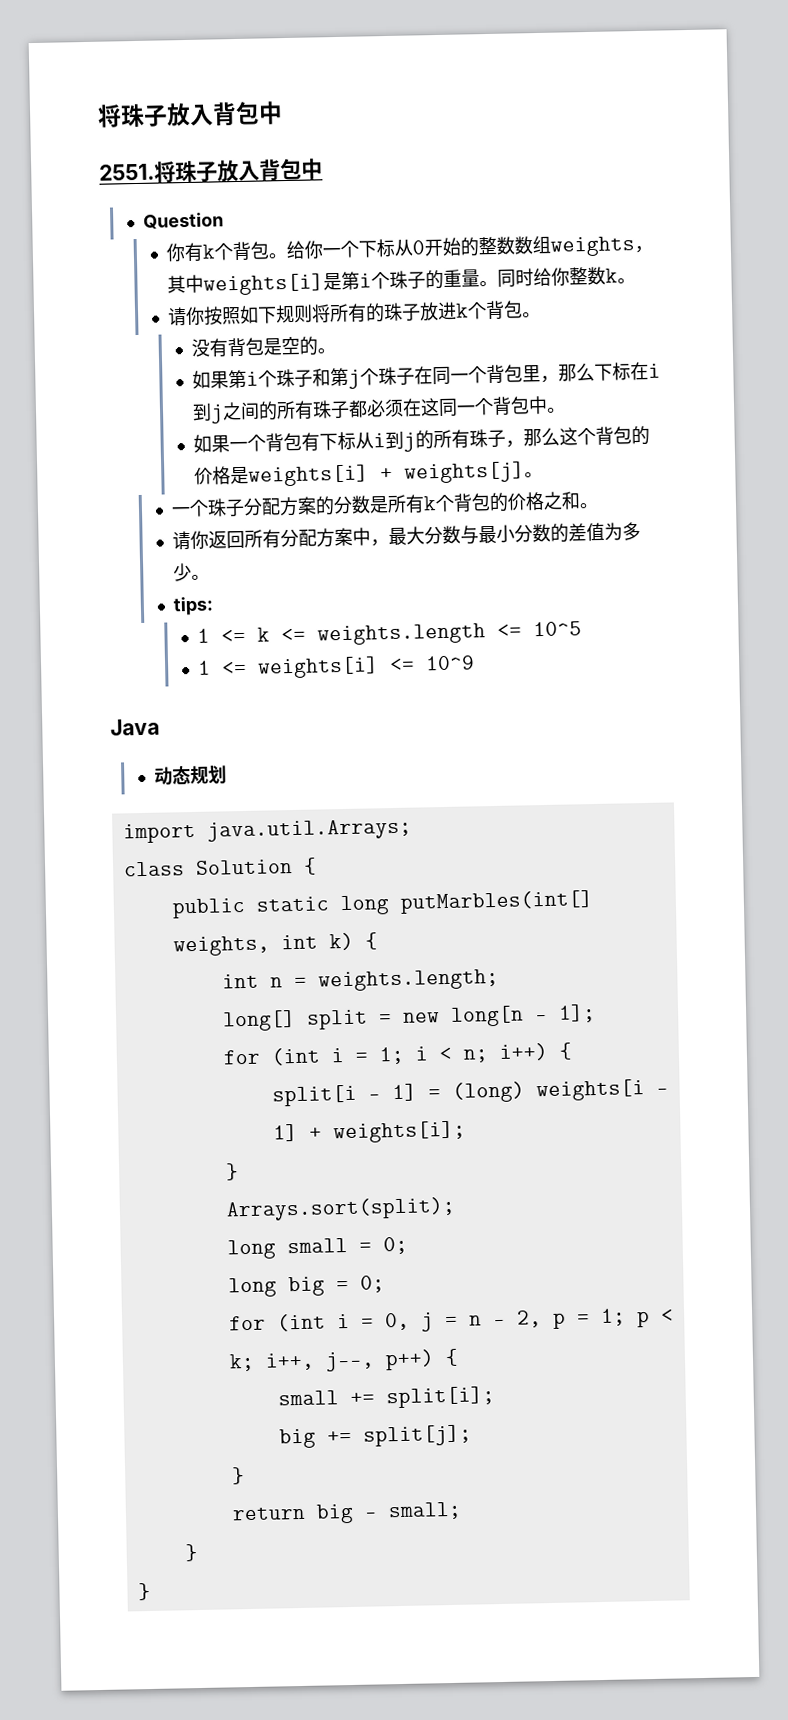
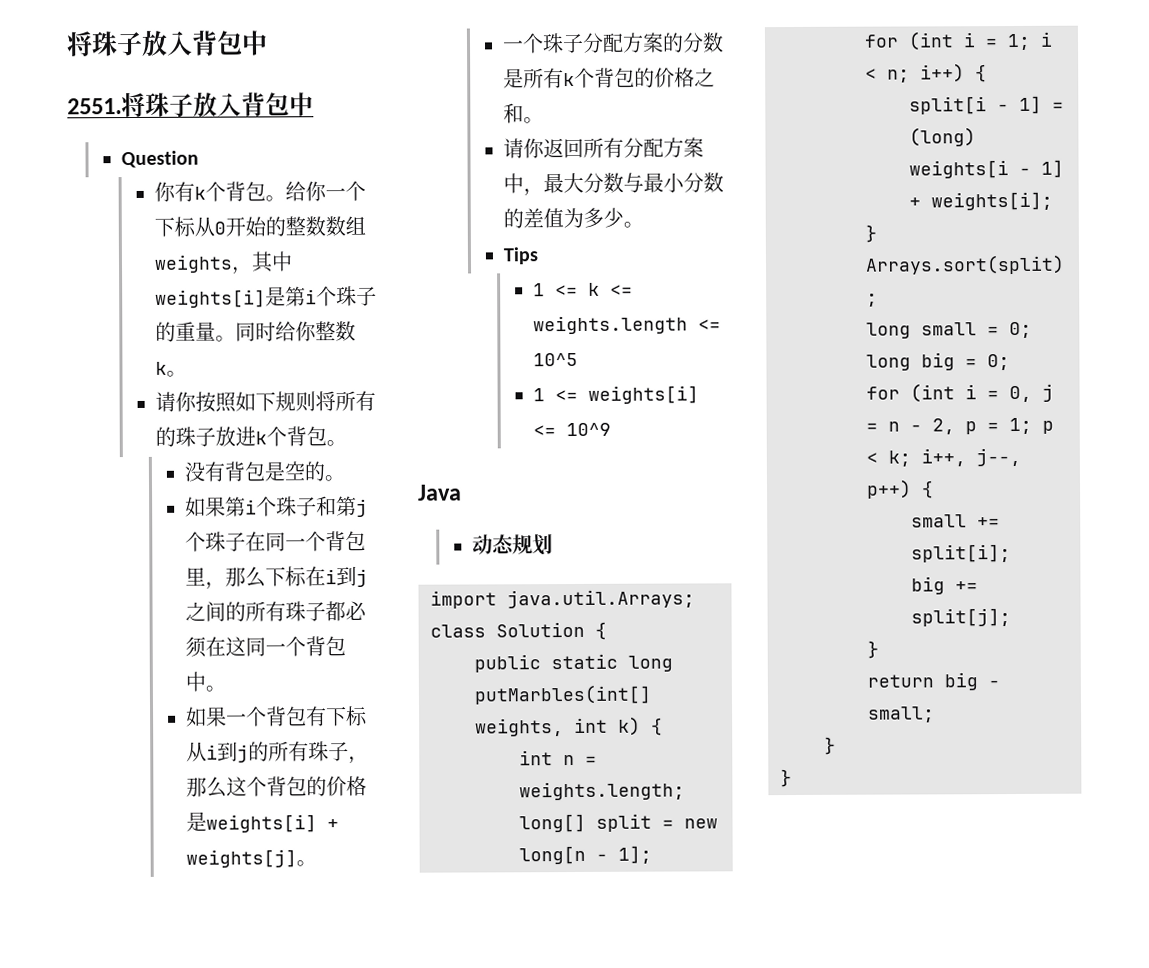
[172,596,214,616] tips: -> [502,247,539,265] Tips

